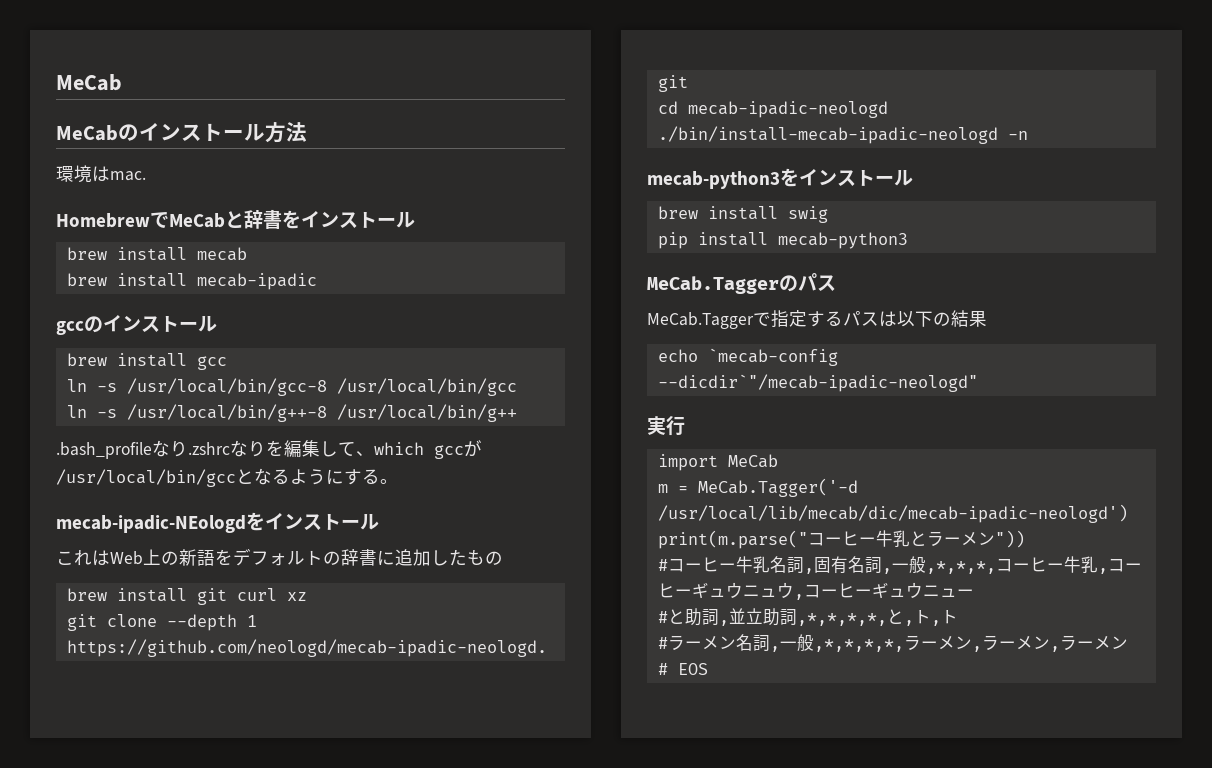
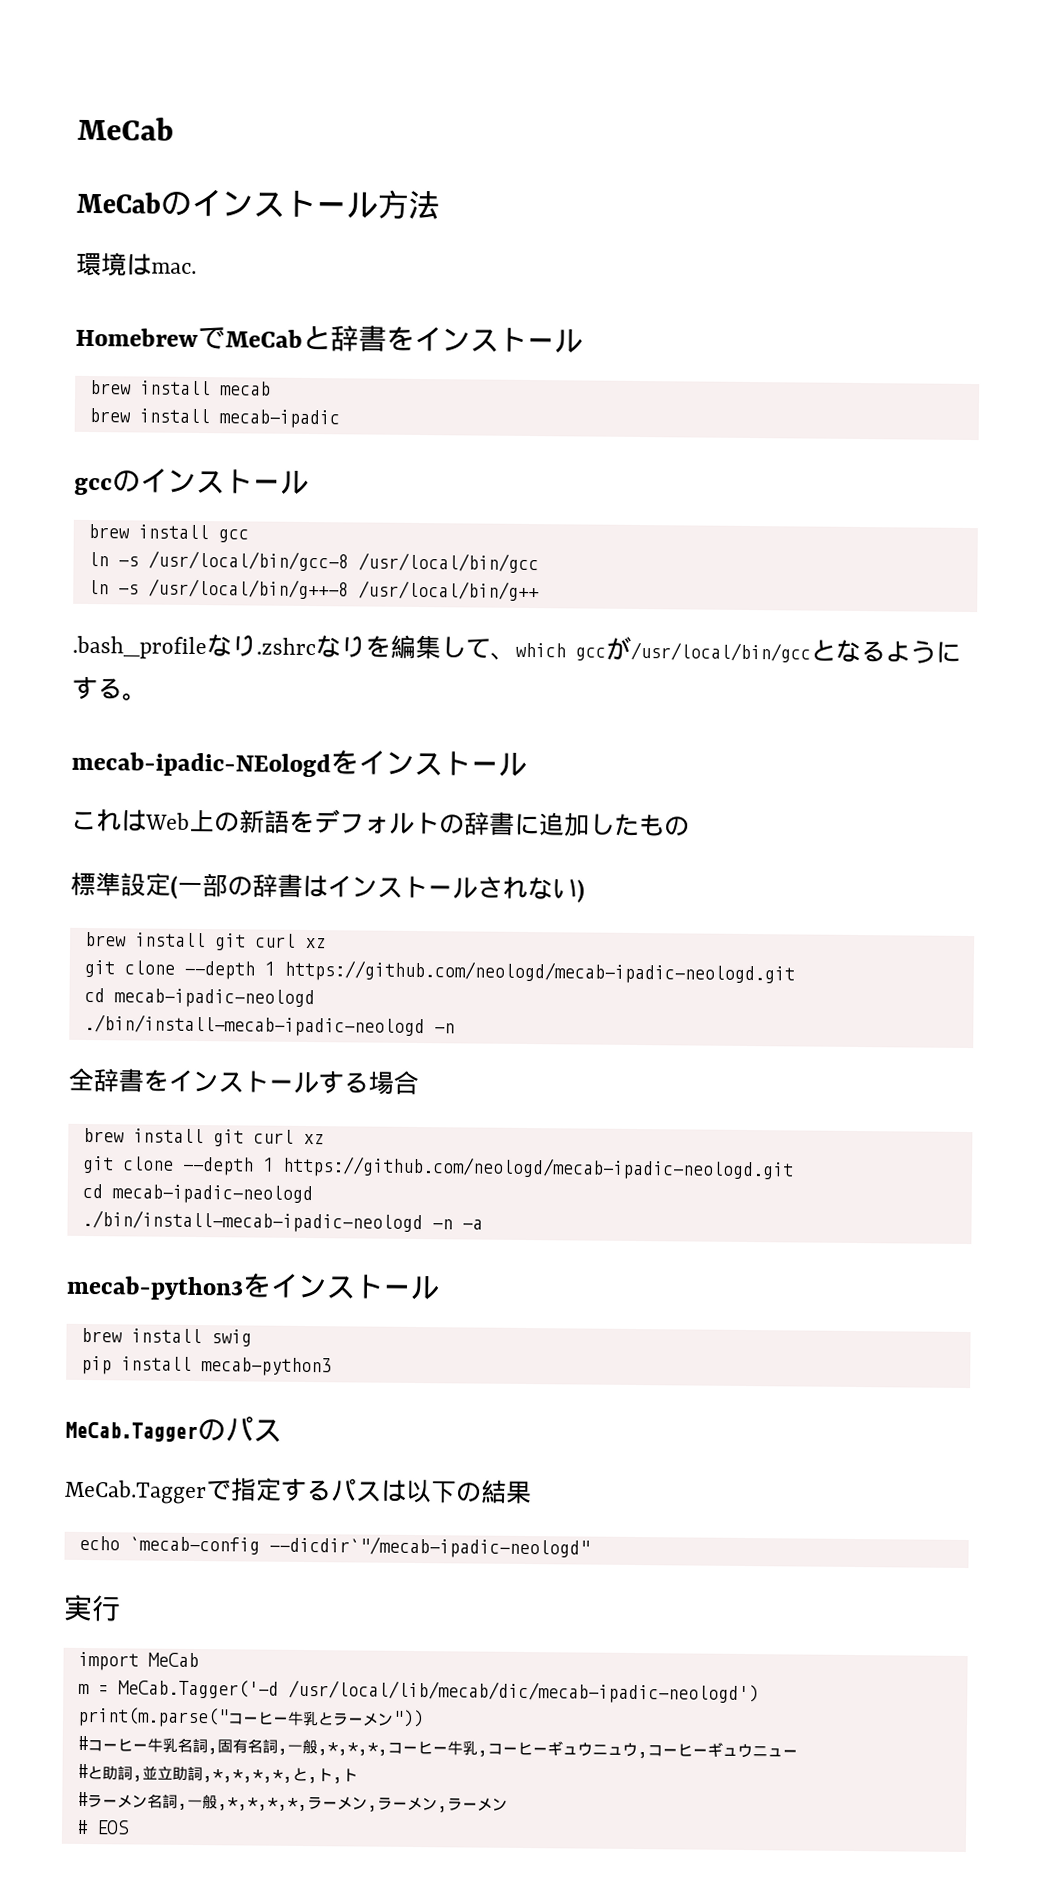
(503, 558) none -> [70,871,585,903] // 標準設定(一部の辞書はインストールされない)
(1028, 135) none -> [68,1067,419,1096] [82,1127,324,1147] [81,1155,794,1181] [81,1183,313,1205] [81,1209,483,1234] // 全辞書をインストールする場合 // brew install git curl xz // git clone --depth 1 https://github.com/neologd/mecab-ipadic-neologd.git // cd mecab-ipadic-neologd // ./bin/install-mecab-ipadic-neologd -n -a

